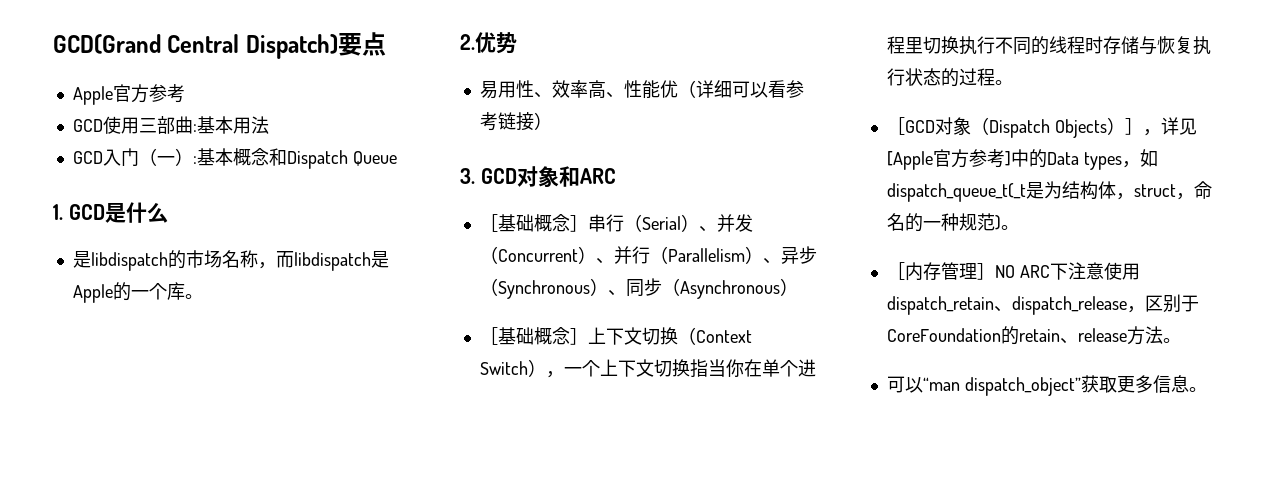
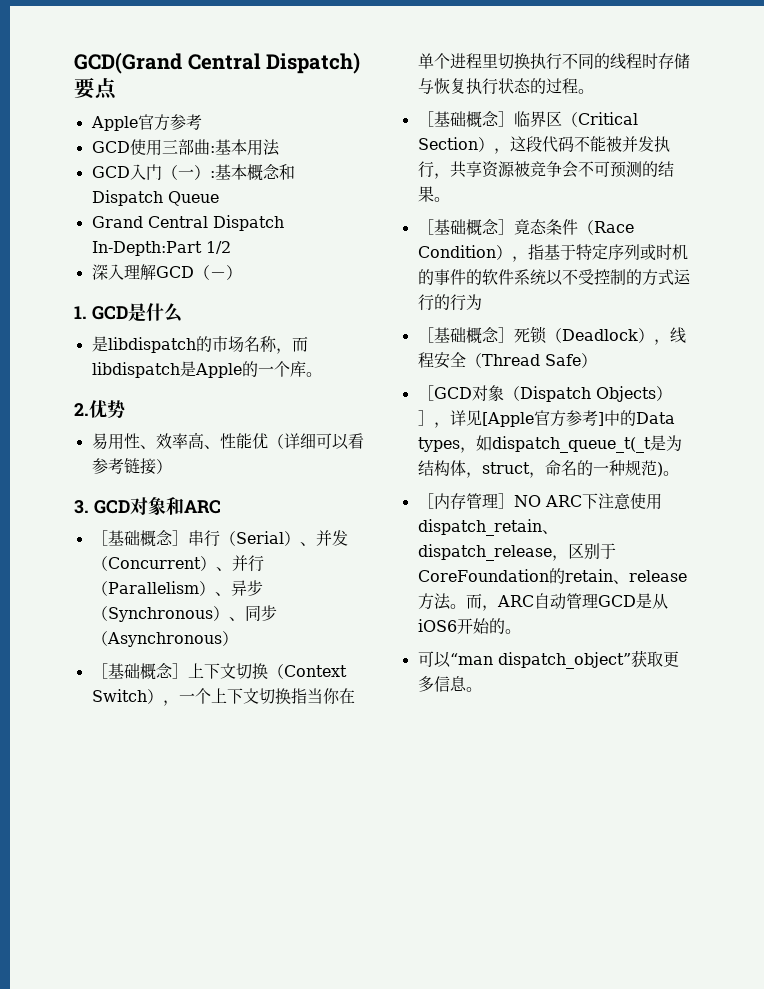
(397, 158) none -> [91,215,284,231] [91,241,231,256] [91,264,242,280] // Grand Central Dispatch In-Depth:Part 1/2 // 深入理解GCD（－）
(1013, 82) none -> [417,111,638,128] [417,136,670,154] [417,161,674,179] [417,186,450,202] [417,219,634,236] [417,244,688,262] [417,269,691,286] [417,294,482,311] [417,326,686,345] [417,352,597,369] // ［基础概念］临界区（Critical Section），这段代码不能被并发执行，共享资源被竞争会不可预测的结果。 // ［基础概念］竟态条件（Race Condition），指基于特定序列或时机的事件的软件系统以不受控制的方式运行的行为 // ［基础概念］死锁（Deadlock），线程安全（Thread Safe）
(1181, 340) none -> [465,593,668,611] [417,618,521,634] 而，ARC自动管理GCD是从iOS6开始的。

